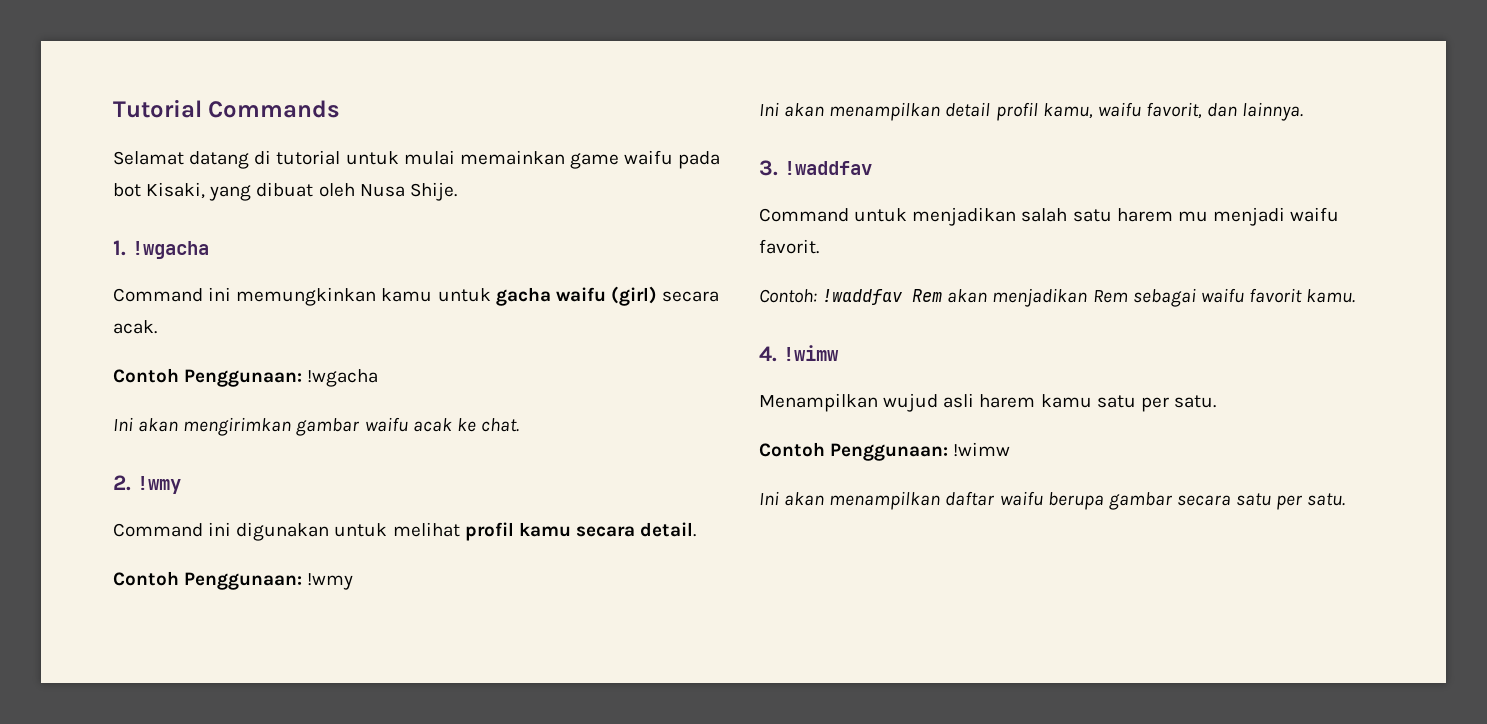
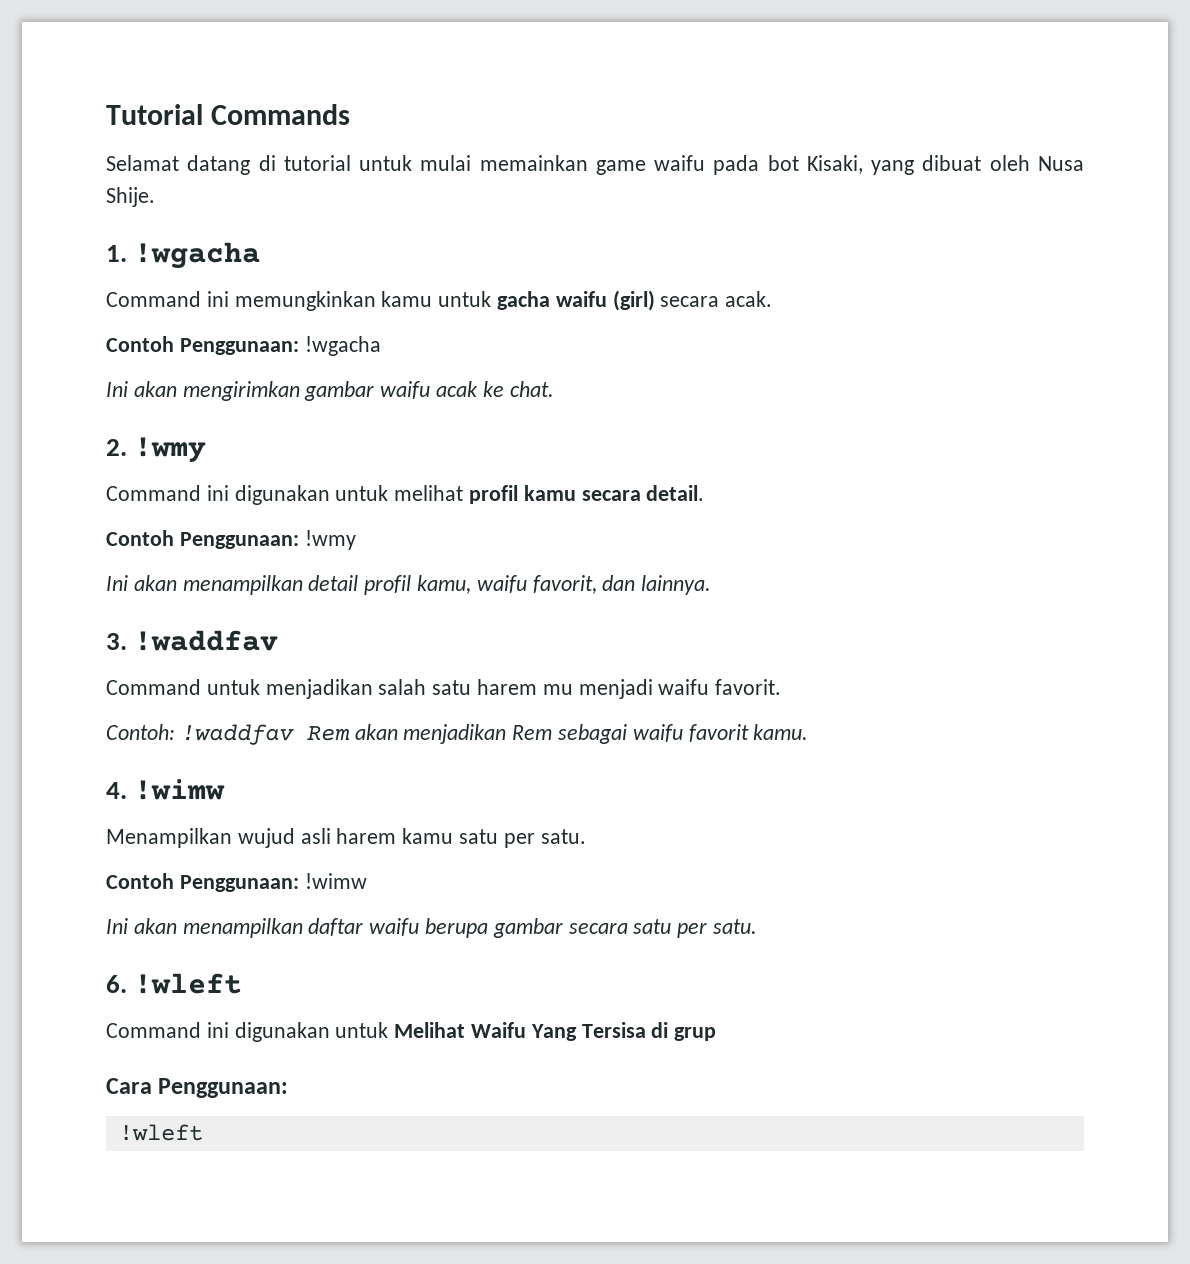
(1346, 499) none -> [106,973,243,994] [106,1022,717,1042] [106,1078,289,1098] [118,1124,203,1141] // 6. !wleft // Command ini digunakan untuk Melihat Waifu Yang Tersisa di grup // Cara Penggunaan: // !wleft

